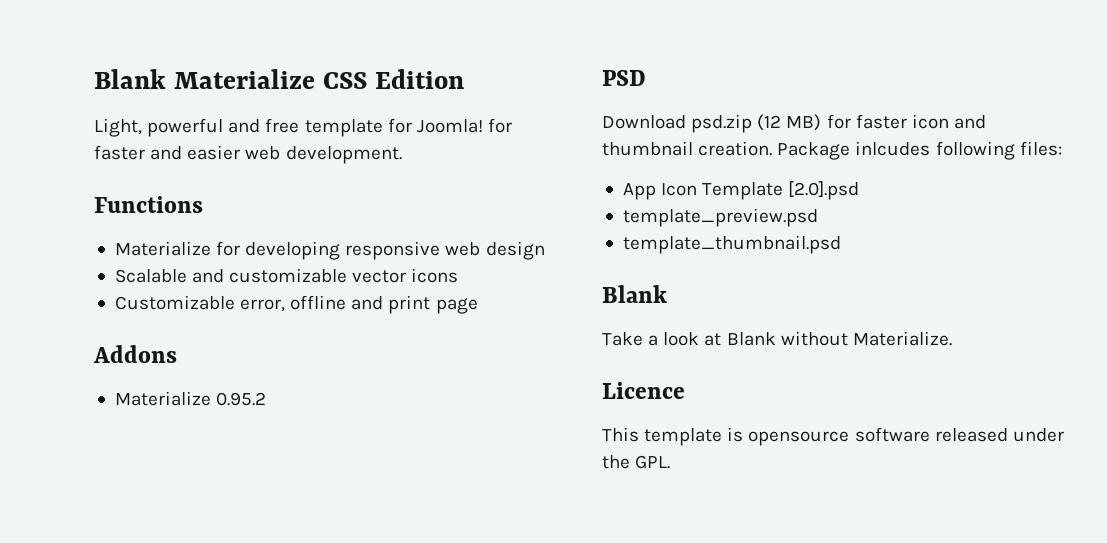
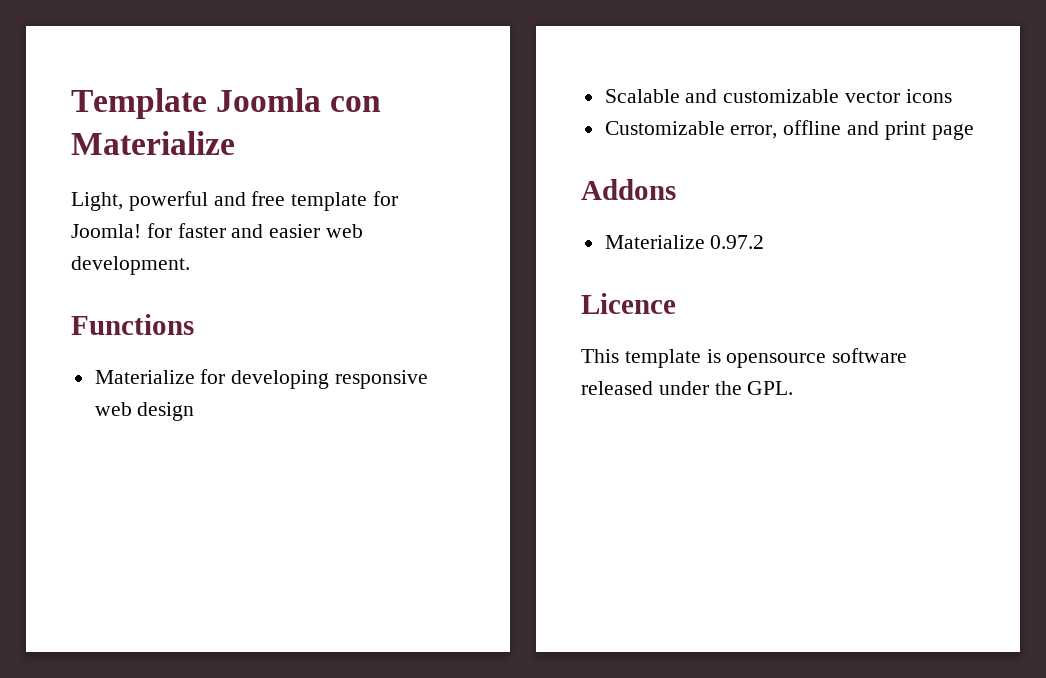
[94,69,464,89] Blank Materialize CSS Edition -> [71,88,382,119] [71,131,235,155] Template Joomla con Materialize
[216,392,267,406] [602,70,646,86] [602,114,986,133] [602,141,1062,160] [622,181,860,200] [622,208,818,227] [622,235,841,254] [602,285,667,303] [602,331,952,346] 0.95.2 // PSD // Download psd.zip (12 MB) for faster icon and thumbnail creation. Package inlcudes following files: // App Icon Template [2.0].psd // template_preview.psd // template_thumbnail.psd // Blank // Take a look at Blank without Materialize. -> [710,235,765,249] 0.97.2

